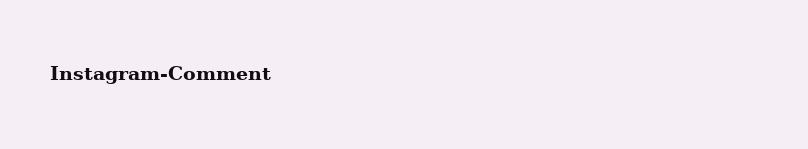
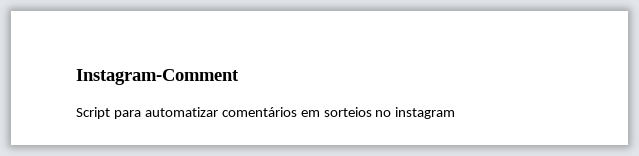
(271, 75) none -> [76,107,456,119] // Script para automatizar comentários em sorteios no instagram

